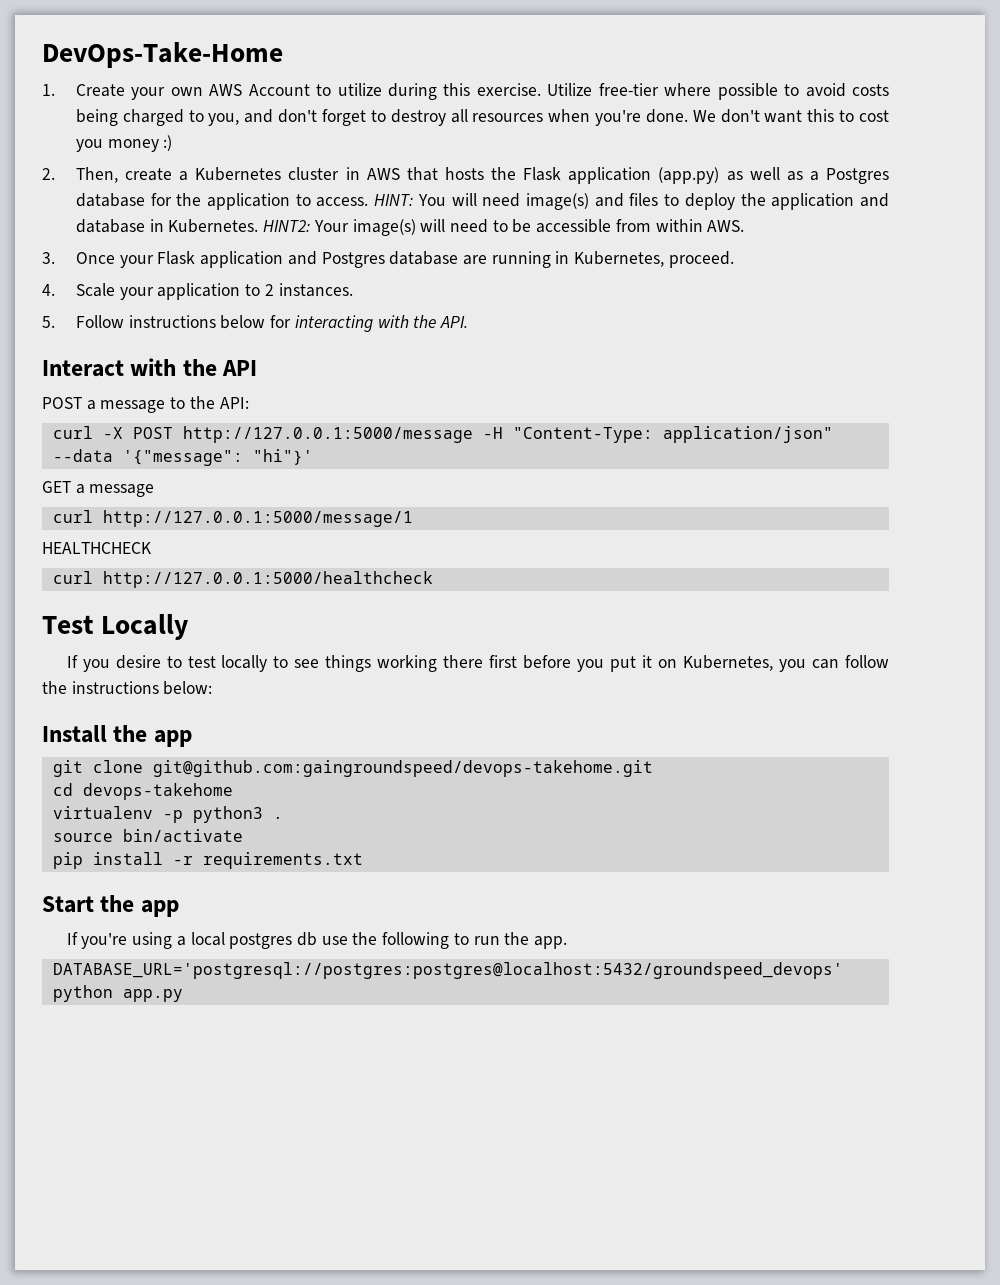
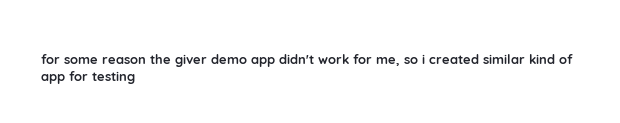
[42,42,283,68] [42,83,889,100] [75,109,889,126] [75,135,173,152] [42,167,889,184] [75,193,889,210] [75,219,745,236] [42,251,734,268] [42,283,353,300] [42,315,468,332] [42,358,258,377] [42,396,249,413] [52,426,833,443] [52,449,313,466] [42,481,155,497] [52,510,413,527] [42,542,152,554] [52,571,433,588] [42,614,189,640] [66,655,890,672] [42,681,213,695] [42,725,192,747] [52,760,653,777] [52,783,233,800] [52,806,283,823] [52,829,243,842] [52,852,363,869] [42,895,179,917] [66,932,568,949] [52,962,843,979] [52,985,183,1002] DevOps-Take-Home // 1. Create your own AWS Account to utilize during this exercise. Utilize free-tier where possible to avoid costs being charged to you, and don't forget to destroy all resources when you're done. We don't want this to cost you money :) // 2. Then, create a Kubernetes cluster in AWS that hosts the Flask application (app.py) as well as a Postgres database for the application to access. HINT: You will need image(s) and files to deploy the application and database in Kubernetes. HINT2: Your image(s) will need to be accessible from within AWS. // 3. Once your Flask application and Postgres database are running in Kubernetes, proceed. // 4. Scale your application to 2 instances. // 5. Follow instructions below for interacting with the API. // Interact with the API // POST a message to the API: // curl -X POST http://127.0.0.1:5000/message -H "Content-Type: application/json" --data '{"message": "hi"}' // GET a message // curl http://127.0.0.1:5000/message/1 // HEALTHCHECK // curl http://127.0.0.1:5000/healthcheck // Test Locally // If you desire to test locally to see things working there first before you put it on Kubernetes, you can follow the instructions below: // Install the app // git clone git@github.com:gaingroundspeed/devops-takehome.git // cd devops-takehome // virtualenv -p python3 . // source bin/activate // pip install -r requirements.txt // Start the app // If you're using a local postgres db use the following to run the app. // DATABASE_URL='postgresql://postgres:postgres@localhost:5432/groundspeed_devops' python app.py -> [41,54,573,67] [41,71,135,84] for some reason the giver demo app didn't work for me, so i created similar kind of app for testing

